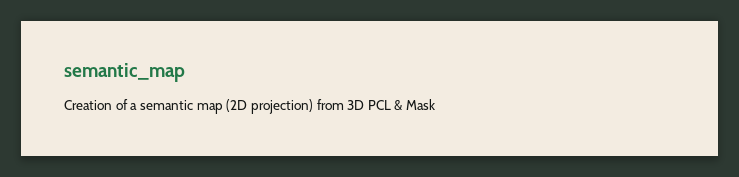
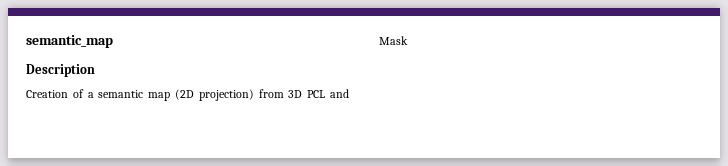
(185, 72) none -> [26,64,95,77] // Description
[394,100,403,110] & -> [330,89,350,98] and

